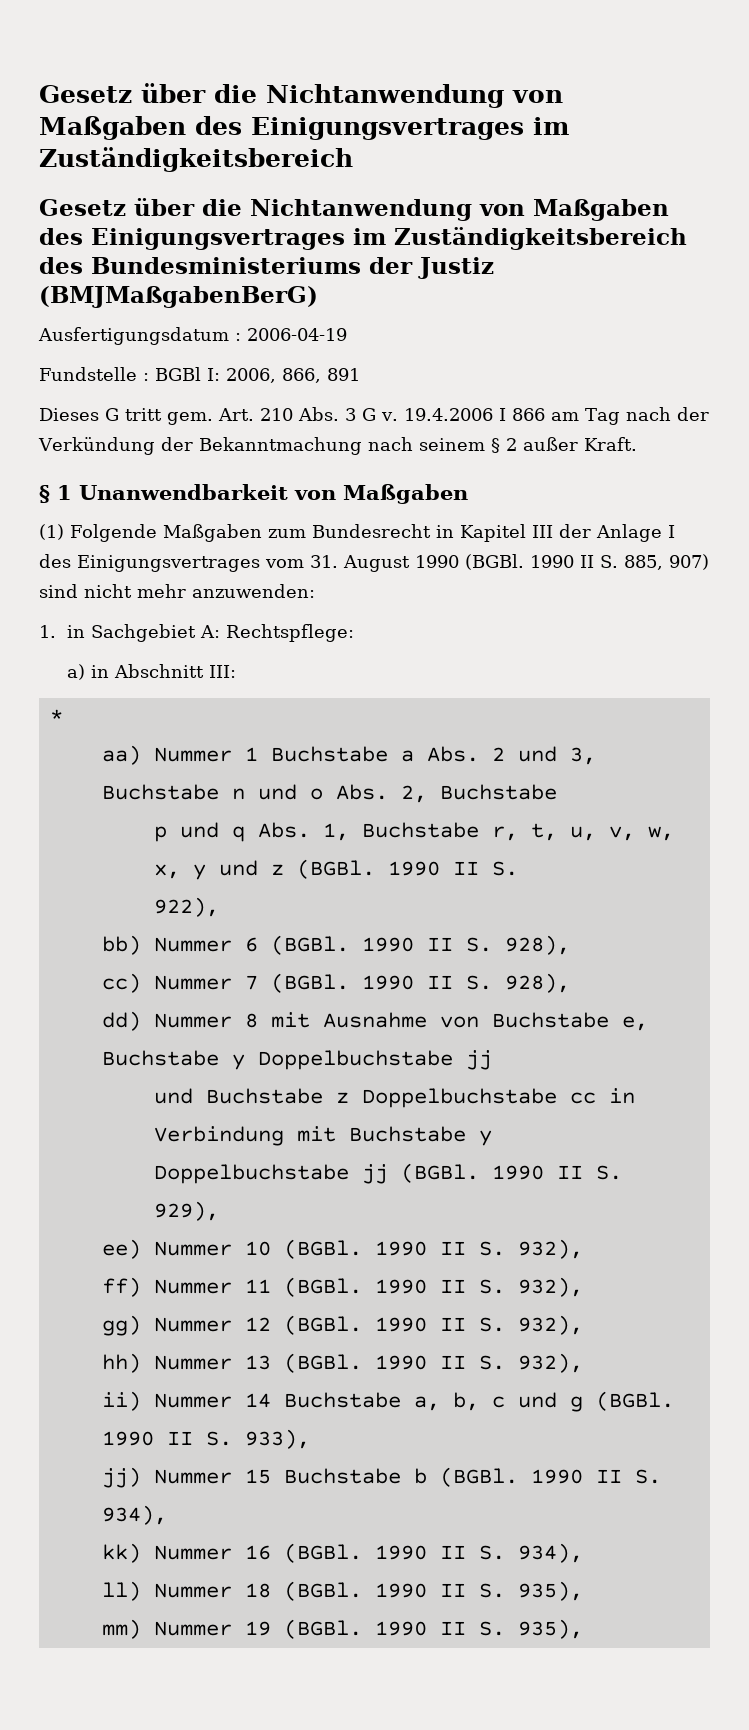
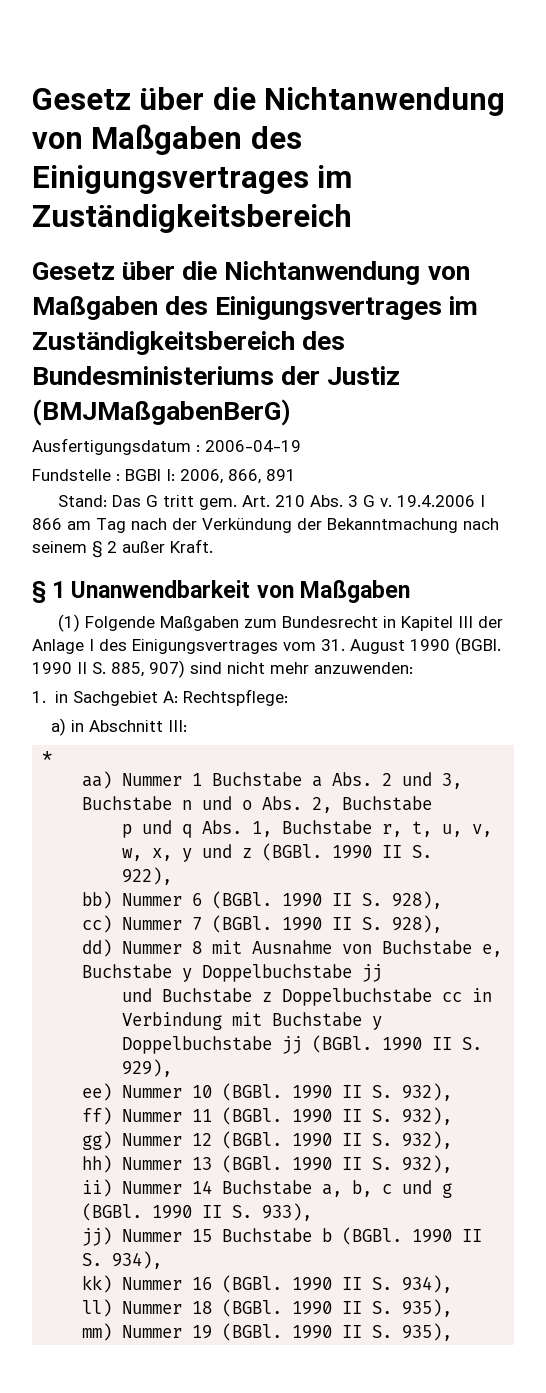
[39,408,99,421] Dieses -> [58,495,142,507] Stand: Das

